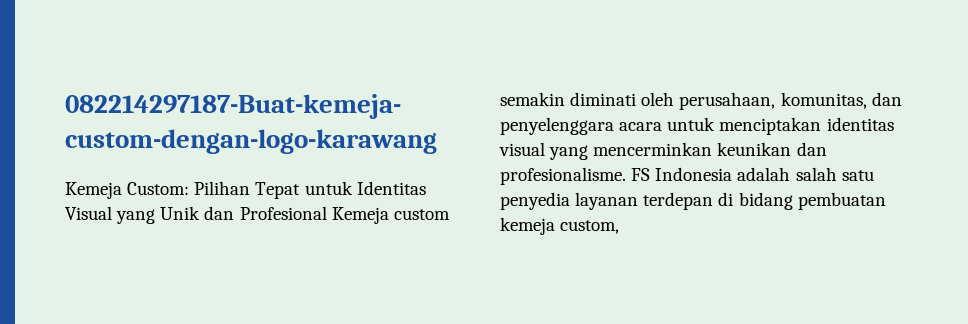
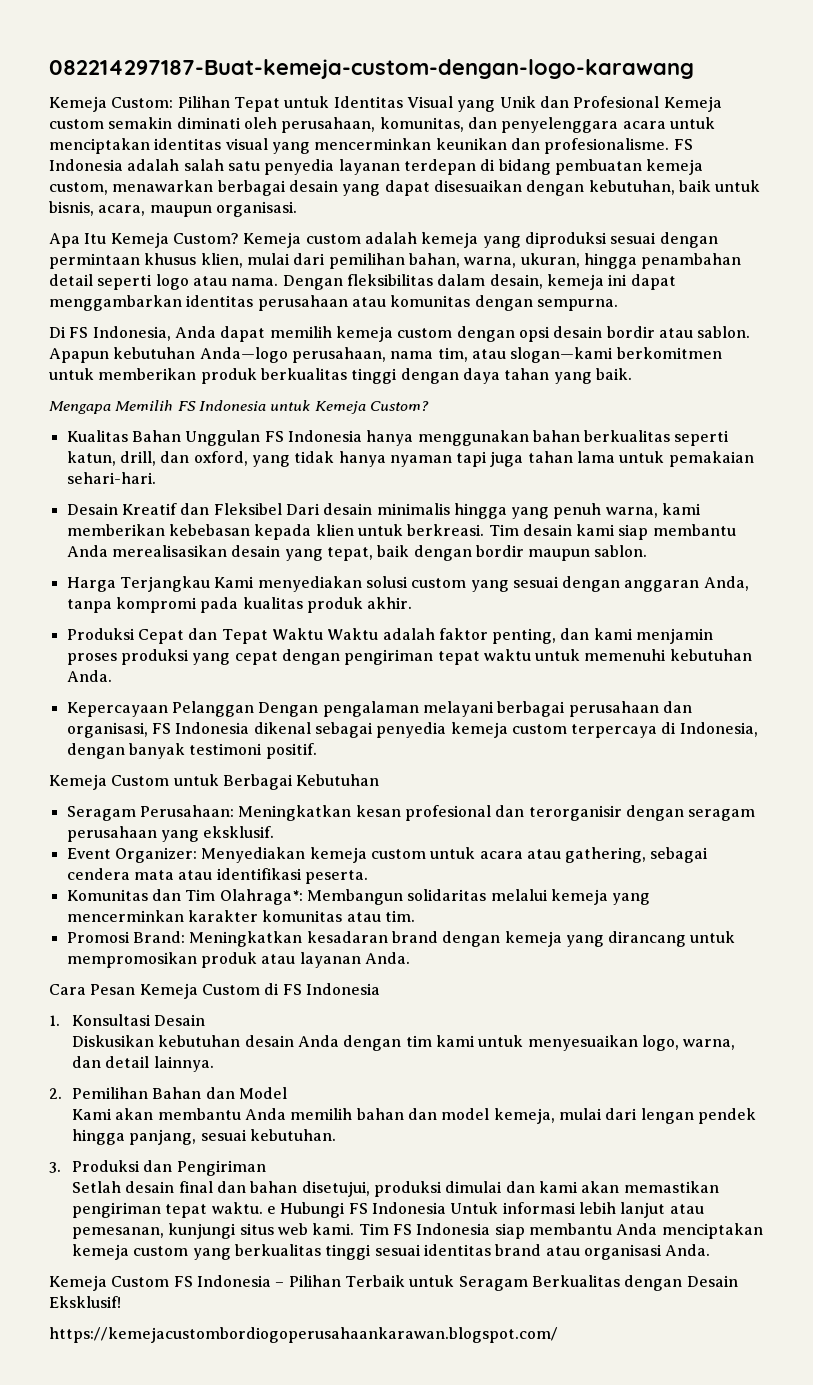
(620, 227) none -> [112,180,761,196] [49,201,297,217] [49,232,718,248] [49,253,742,269] [49,274,676,290] [49,295,618,311] [49,326,751,342] [49,347,722,363] [49,368,632,384] [49,400,429,414] [66,430,730,446] [66,451,754,467] [66,472,156,484] [66,503,702,519] [66,524,736,540] [66,545,648,561] [66,576,749,592] [66,597,413,613] [66,628,714,644] [66,649,752,665] [66,670,112,682] [66,701,692,717] [66,722,758,738] [66,743,317,759] [49,774,380,790] [66,805,756,821] [66,826,275,842] [66,847,709,863] [66,868,368,884] [66,889,651,905] [66,910,415,922] [66,931,736,947] [66,952,410,968] [49,983,380,999] [49,1014,206,1026] [72,1035,736,1051] [72,1056,214,1072] [49,1087,288,1099] [72,1108,756,1124] [72,1129,337,1145] [49,1160,266,1176] [72,1181,719,1197] [72,1202,704,1218] [72,1223,763,1239] [72,1244,711,1260] [49,1275,738,1291] [49,1296,121,1308] [49,1327,558,1343] menawarkan berbagai desain yang dapat disesuaikan dengan kebutuhan, baik untuk bisnis, acara, maupun organisasi. // Apa Itu Kemeja Custom? Kemeja custom adalah kemeja yang diproduksi sesuai dengan permintaan khusus klien, mulai dari pemilihan bahan, warna, ukuran, hingga penambahan detail seperti logo atau nama. Dengan fleksibilitas dalam desain, kemeja ini dapat menggambarkan identitas perusahaan atau komunitas dengan sempurna. // Di FS Indonesia, Anda dapat memilih kemeja custom dengan opsi desain bordir atau sablon. Apapun kebutuhan Anda—logo perusahaan, nama tim, atau slogan—kami berkomitmen untuk memberikan produk berkualitas tinggi dengan daya tahan yang baik. // Mengapa Memilih FS Indonesia untuk Kemeja Custom? // Kualitas Bahan Unggulan FS Indonesia hanya menggunakan bahan berkualitas seperti katun, drill, dan oxford, yang tidak hanya nyaman tapi juga tahan lama untuk pemakaian sehari-hari. // Desain Kreatif dan Fleksibel Dari desain minimalis hingga yang penuh warna, kami memberikan kebebasan kepada klien untuk berkreasi. Tim desain kami siap membantu Anda merealisasikan desain yang tepat, baik dengan bordir maupun sablon. // Harga Terjangkau Kami menyediakan solusi custom yang sesuai dengan anggaran Anda, tanpa kompromi pada kualitas produk akhir. // Produksi Cepat dan Tepat Waktu Waktu adalah faktor penting, dan kami menjamin proses produksi yang cepat dengan pengiriman tepat waktu untuk memenuhi kebutuhan Anda. // Kepercayaan Pelanggan Dengan pengalaman melayani berbagai perusahaan dan organisasi, FS Indonesia dikenal sebagai penyedia kemeja custom terpercaya di Indonesia, dengan banyak testimoni positif. // Kemeja Custom untuk Berbagai Kebutuhan // Seragam Perusahaan: Meningkatkan kesan profesional dan terorganisir dengan seragam perusahaan yang eksklusif. // Event Organizer: Menyediakan kemeja custom untuk acara atau gathering, sebagai cendera mata atau identifikasi peserta. // Komunitas dan Tim Olahraga*: Membangun solidaritas melalui kemeja yang mencerminkan karakter komunitas atau tim. // Promosi Brand: Meningkatkan kesadaran brand dengan kemeja yang dirancang untuk mempromosikan produk atau layanan Anda. // Cara Pesan Kemeja Custom di FS Indonesia // 1. Konsultasi Desain // Diskusikan kebutuhan desain Anda dengan tim kami untuk menyesuaikan logo, warna, dan detail lainnya. // 2. Pemilihan Bahan dan Model // Kami akan membantu Anda memilih bahan dan model kemeja, mulai dari lengan pendek hingga panjang, sesuai kebutuhan. // 3. Produksi dan Pengiriman // Setlah desain final dan bahan disetujui, produksi dimulai dan kami akan memastikan pengiriman tepat waktu. e Hubungi FS Indonesia Untuk informasi lebih lanjut atau pemesanan, kunjungi situs web kami. Tim FS Indonesia siap membantu Anda menciptakan kemeja custom yang berkualitas tinggi sesuai identitas brand atau organisasi Anda. // Kemeja Custom FS Indonesia – Pilihan Terbaik untuk Seragam Berkualitas dengan Desain Eksklusif! // https://kemejacustombordiogoperusahaankarawan.blogspot.com/

